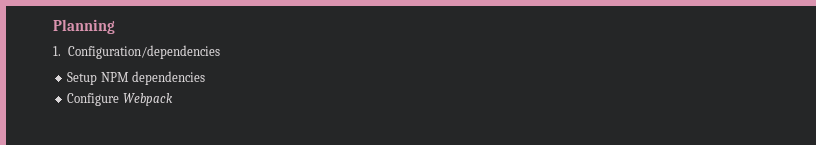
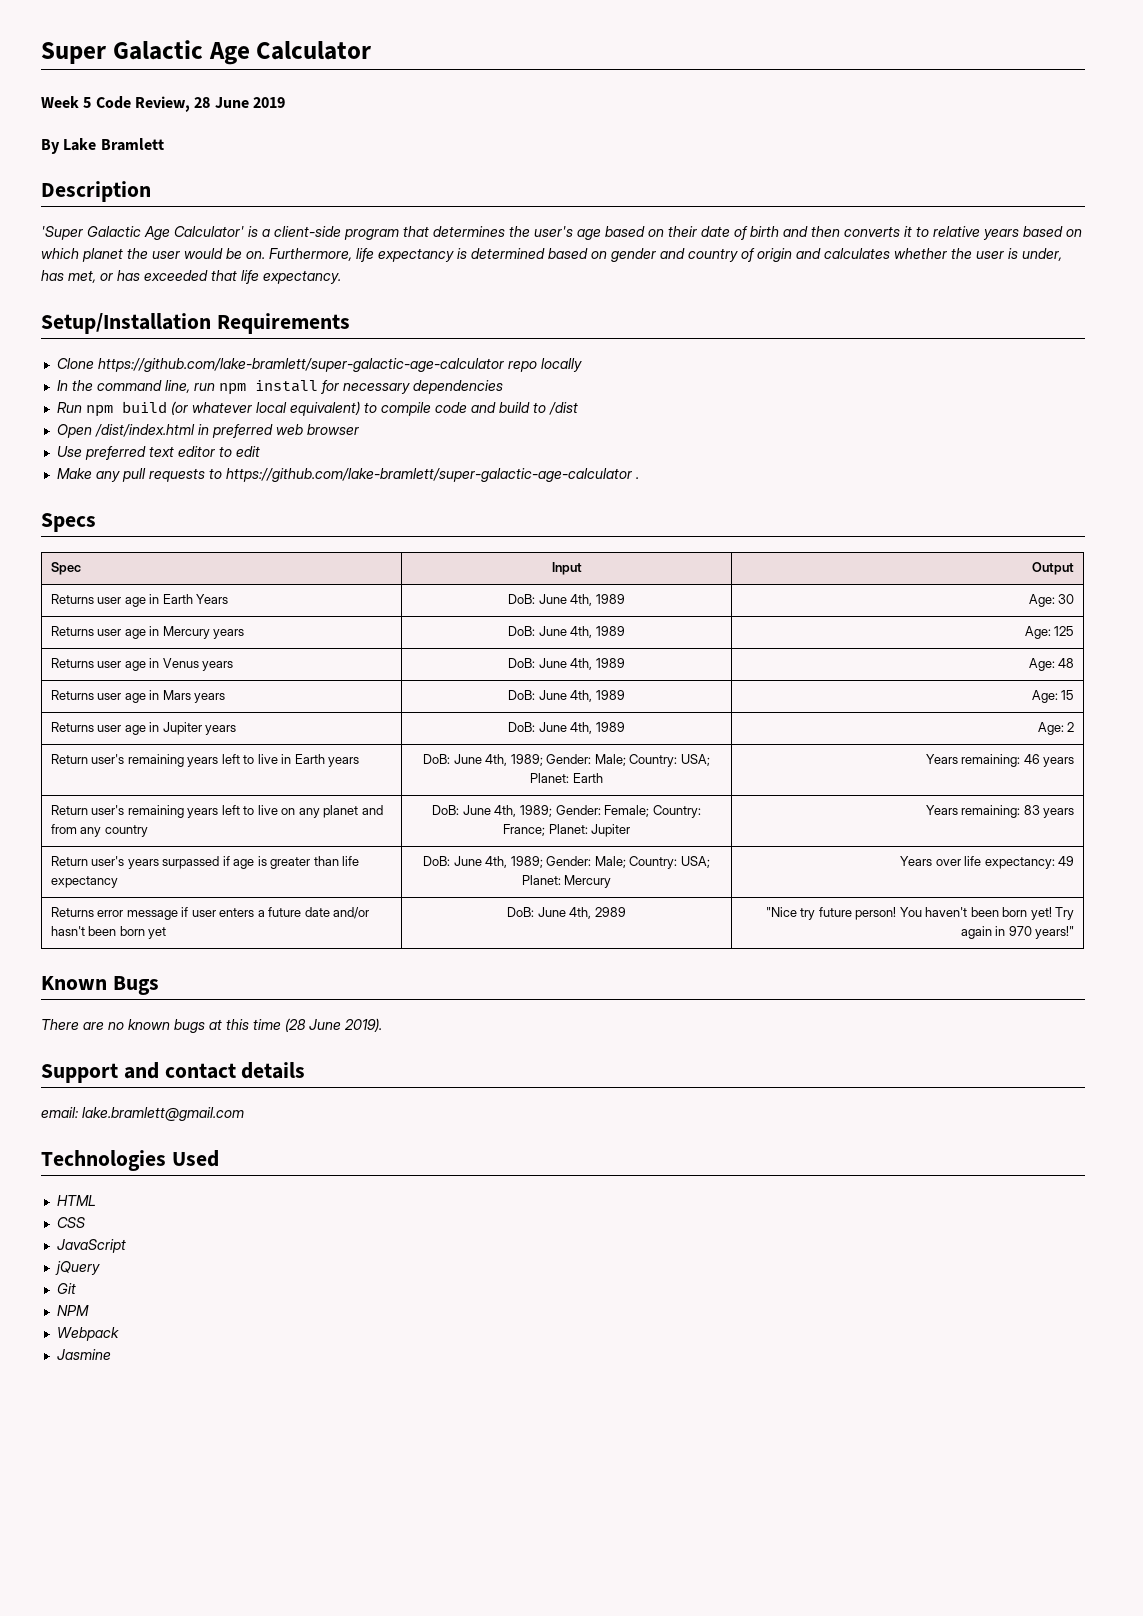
[53,19,115,34] [53,45,221,59] [67,71,206,85] [67,93,120,106] Planning // 1. Configuration/dependencies // Setup NPM dependencies // Configure -> [41,40,372,65] [41,96,285,112] [41,138,164,154] [41,181,151,202] [41,226,1082,240] [41,248,1062,262] [41,270,341,284] [41,313,350,334] [56,358,582,372] [56,380,503,395] [56,401,578,417] [56,424,359,438] [56,446,260,460] [56,468,639,482] [41,513,96,532] [50,562,81,575] [551,562,582,575] [1032,562,1075,575] [50,594,229,607] [508,594,625,606] [1028,594,1075,607] [50,626,245,639] [508,626,625,638] [1024,626,1075,639] [50,658,234,671] [508,658,625,670] [1028,658,1075,671] [50,690,226,703] [508,690,625,702] [1031,690,1075,703] [50,722,237,735] [508,722,625,734] [1037,722,1075,735] [50,754,360,767] [423,754,710,767] [530,773,603,783] [925,754,1075,767] [50,805,383,818] [50,824,148,837] [432,805,701,818] [502,824,631,837] [925,805,1075,818] [50,856,360,869] [50,876,118,888] [423,856,710,869] [521,875,612,888] [900,856,1075,869] [50,907,370,920] [50,926,167,939] [507,907,626,919] [765,907,1075,920] [960,926,1075,939] [41,976,159,995] [41,1018,382,1033] [41,1062,306,1083] [41,1107,244,1121] [41,1150,219,1171] [56,1195,96,1206] [56,1217,85,1228] [56,1239,126,1253] [54,1261,100,1275] [56,1283,76,1294] [56,1305,89,1316] Super Galactic Age Calculator // Week 5 Code Review, 28 June 2019 // By Lake Bramlett // Description // 'Super Galactic Age Calculator' is a client-side program that determines the user's age based on their date of birth and then converts it to relative years based on which planet the user would be on. Furthermore, life expectancy is determined based on gender and country of origin and calculates whether the user is under, has met, or has exceeded that life expectancy. // Setup/Installation Requirements // Clone https://github.com/lake-bramlett/super-galactic-age-calculator repo locally // In the command line, run npm install for necessary dependencies // Run npm build (or whatever local equivalent) to compile code and build to /dist // Open /dist/index.html in preferred web browser // Use preferred text editor to edit // Make any pull requests to https://github.com/lake-bramlett/super-galactic-age-calculator . // Specs // Spec | Input | Output // Returns user age in Earth Years | DoB: June 4th, 1989 | Age: 30 // Returns user age in Mercury years | DoB: June 4th, 1989 | Age: 125 // Returns user age in Venus years | DoB: June 4th, 1989 | Age: 48 // Returns user age in Mars years | DoB: June 4th, 1989 | Age: 15 // Returns user age in Jupiter years | DoB: June 4th, 1989 | Age: 2 // Return user's remaining years left to live in Earth years | DoB: June 4th, 1989; Gender: Male; Country: USA; Planet: Earth | Years remaining: 46 years // Return user's remaining years left to live on any planet and from any country | DoB: June 4th, 1989; Gender: Female; Country: France; Planet: Jupiter | Years remaining: 83 years // Return user's years surpassed if age is greater than life expectancy | DoB: June 4th, 1989; Gender: Male; Country: USA; Planet: Mercury | Years over life expectancy: 49 // Returns error message if user enters a future date and/or hasn't been born yet | DoB: June 4th, 2989 | "Nice try future person! You haven't been born yet! Try again in 970 years!" // Known Bugs // There are no known bugs at this time (28 June 2019). // Support and contact details // email: lake.bramlett@gmail.com // Technologies Used // HTML // CSS // JavaScript // jQuery // Git // NPM //
(173, 99) none -> [56,1349,111,1360] // Jasmine

